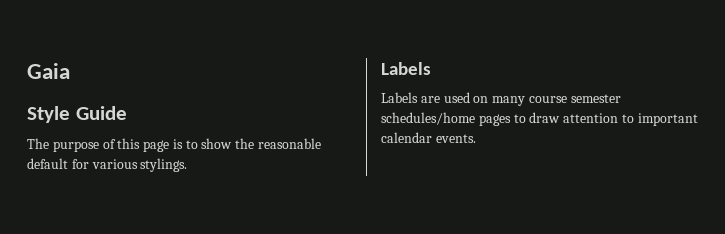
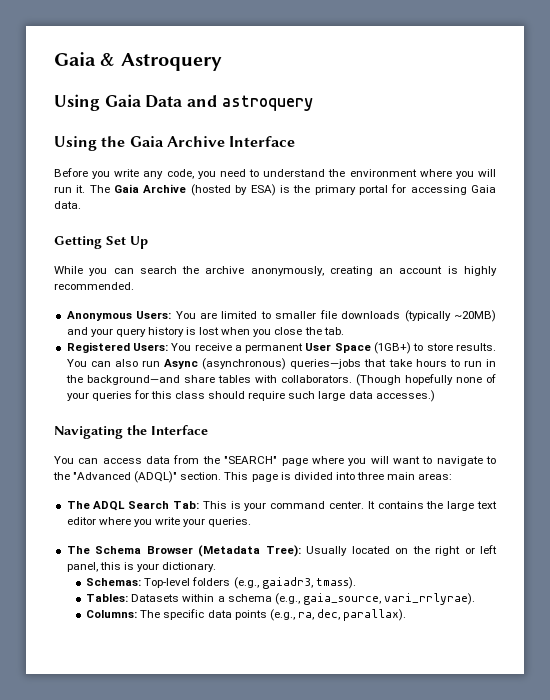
[27,63,70,79] [27,106,127,123] [27,138,322,152] [27,158,188,172] [381,62,431,75] [381,92,621,106] [381,112,698,126] [381,132,476,143] Gaia // Style Guide // The purpose of this page is to show the reasonable default for various stylings. // Labels // Labels are used on many course semester schedules/home pages to draw attention to important calendar events. -> [54,52,222,71] [54,94,313,111] [54,136,296,151] [54,168,496,179] [54,184,496,196] [54,201,81,209] [54,236,148,249] [54,266,497,276] [54,282,134,290] [66,310,496,322] [66,327,344,337] [66,342,497,354] [66,358,497,370] [65,374,496,386] [66,390,435,402] [54,425,208,439] [54,455,496,466] [53,471,453,483] [66,501,498,511] [66,517,252,527] [66,545,498,557] [66,562,217,572] [86,577,356,589] [86,593,476,605] [86,609,407,621] Gaia & Astroquery // Using Gaia Data and astroquery // Using the Gaia Archive Interface // Before you write any code, you need to understand the environment where you will run it. The Gaia Archive (hosted by ESA) is the primary portal for accessing Gaia data. // Getting Set Up // While you can search the archive anonymously, creating an account is highly recommended. // Anonymous Users: You are limited to smaller file downloads (typically ~20MB) and your query history is lost when you close the tab. // Registered Users: You receive a permanent User Space (1GB+) to store results. You can also run Async (asynchronous) queries—jobs that take hours to run in the background—and share tables with collaborators. (Though hopefully none of your queries for this class should require such large data accesses.) // Navigating the Interface // You can access data from the "SEARCH" page where you will want to navigate to the "Advanced (ADQL)" section. This page is divided into three main areas: // The ADQL Search Tab: This is your command center. It contains the large text editor where you write your queries. // The Schema Browser (Metadata Tree): Usually located on the right or left panel, this is your dictionary. // Schemas: Top-level folders (e.g., gaiadr3, tmass). // Tables: Datasets within a schema (e.g., gaia_source, vari_rrlyrae). // Columns: The specific data points (e.g., ra, dec, parallax).

